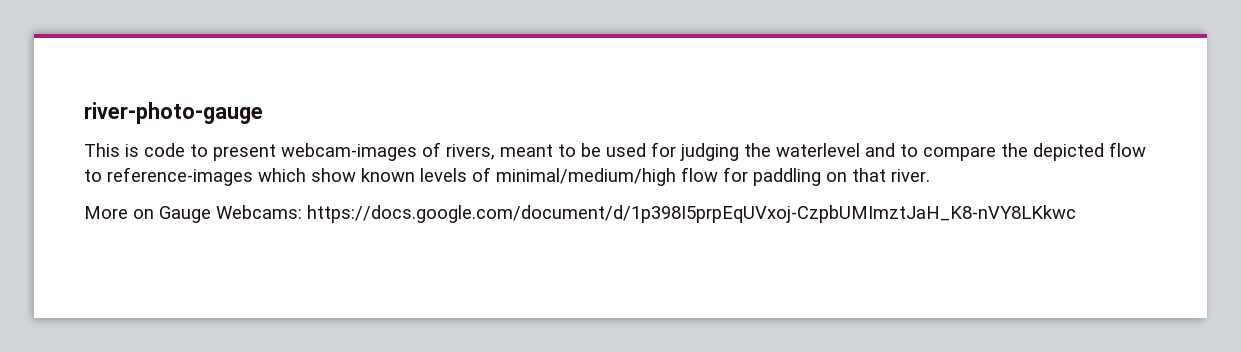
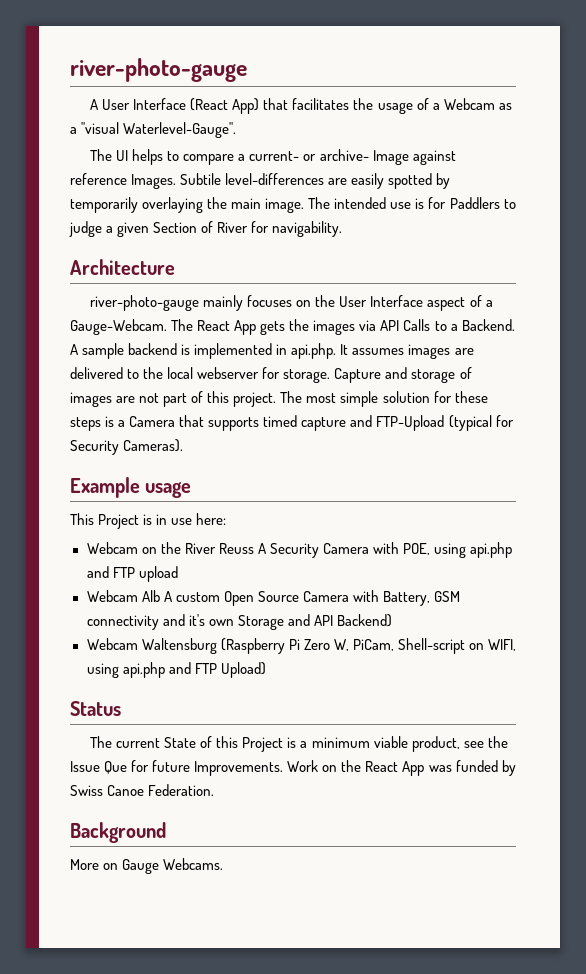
[84,142,1146,161] [84,167,930,186] This is code to present webcam-images of rivers, meant to be used for judging the waterlevel and to compare the depicted flow to reference-images which show known levels of minimal/medium/high flow for paddling on that river. -> [90,98,512,114] [70,122,237,138] [90,149,456,165] [70,173,451,189] [70,197,516,213] [69,221,343,237] [70,259,175,275] [90,295,493,311] [70,319,515,335] [70,343,474,359] [70,367,472,383] [70,391,488,407] [70,415,514,431] [70,439,184,455] [70,477,192,498] [70,513,227,529] [86,542,513,558] [86,566,178,582] [86,590,460,606] [86,614,392,630] [86,638,516,654] [86,662,266,678] [70,701,121,716] [90,736,508,752] [70,760,516,776] [70,784,215,796] [70,822,166,843] A User Interface (React App) that facilitates the usage of a Webcam as a "visual Waterlevel-Gauge". // The UI helps to compare a current- or archive- Image against reference Images. Subtile level-differences are easily spotted by temporarily overlaying the main image. The intended use is for Paddlers to judge a given Section of River for navigability. // Architecture // river-photo-gauge mainly focuses on the User Interface aspect of a Gauge-Webcam. The React App gets the images via API Calls to a Backend. A sample backend is implemented in api.php. It assumes images are delivered to the local webserver for storage. Capture and storage of images are not part of this project. The most simple solution for these steps is a Camera that supports timed capture and FTP-Upload (typical for Security Cameras). // Example usage // This Project is in use here: // Webcam on the River Reuss A Security Camera with POE, using api.php and FTP upload // Webcam Alb A custom Open Source Camera with Battery, GSM connectivity and it's own Storage and API Backend) // Webcam Waltensburg (Raspberry Pi Zero W, PiCam, Shell-script on WIFI, using api.php and FTP Upload) // Status // The current State of this Project is a minimum viable product, see the Issue Que for future Improvements. Work on the React App was funded by Swiss Canoe Federation. // Background
[216,205,1076,223] Webcams: https://docs.google.com/document/d/1p398I5prpEqUVxoj-CzpbUMImztJaH_K8-nVY8LKkwc -> [163,858,224,870] Webcams.

